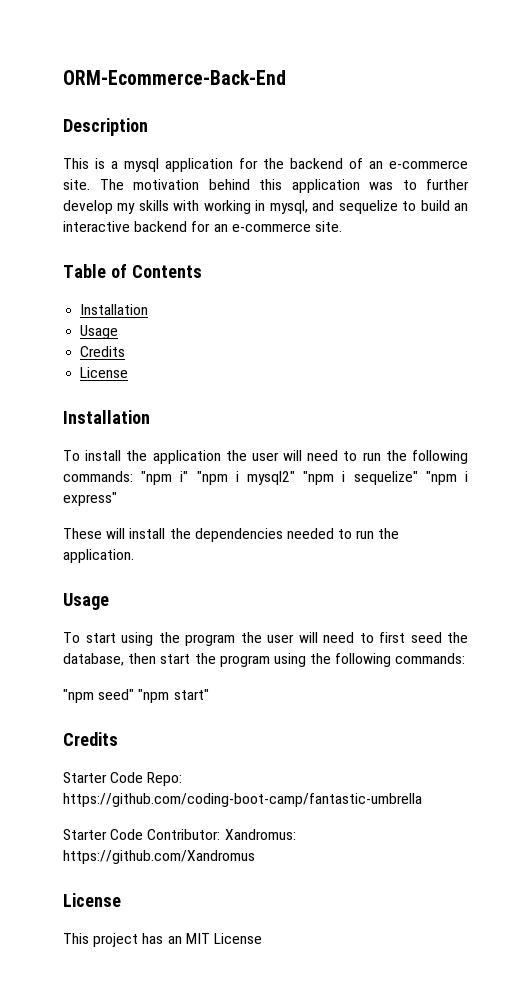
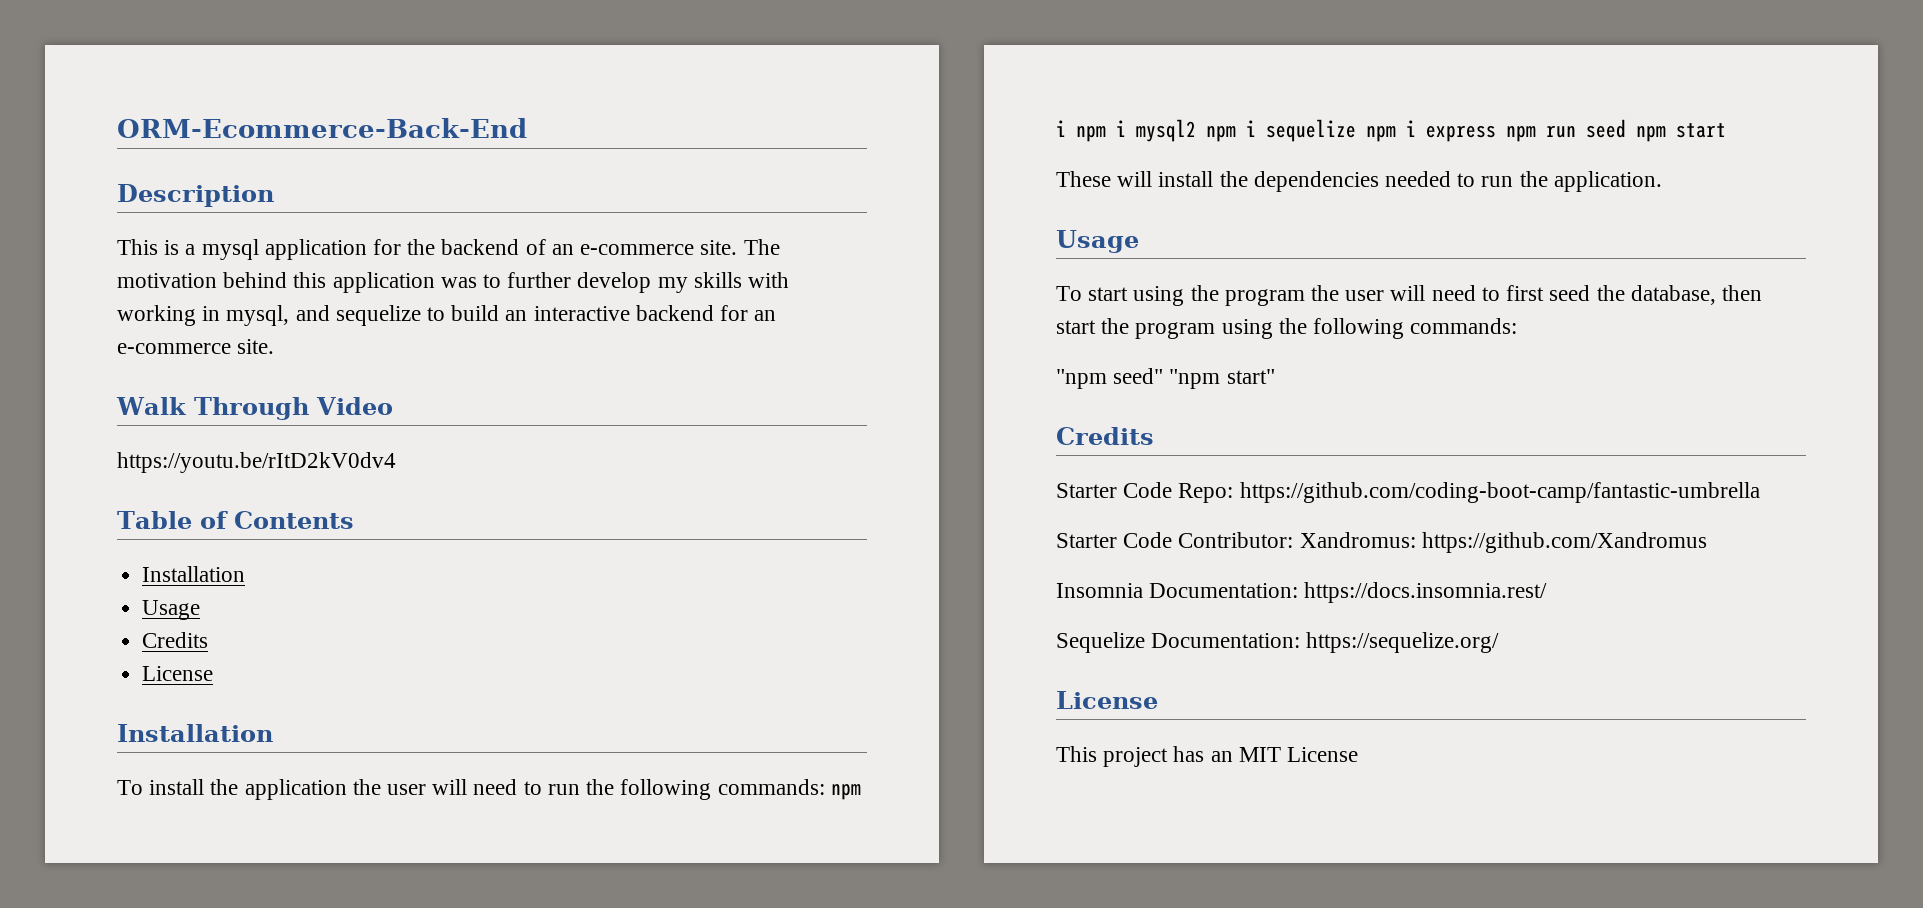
(342, 226) none -> [116,397,393,420] [117,452,396,473] // Walk Through Video // https://youtu.be/rItD2kV0dv4
[141,471,468,485] [63,492,117,506] "npm i" "npm i mysql2" "npm i sequelize" "npm i express" -> [830,783,861,800] [1056,119,1726,142] npm i npm i mysql2 npm i sequelize npm i express npm run seed npm start
(255, 857) none -> [1056,582,1548,603] [1056,632,1500,653] // Insomnia Documentation: https://docs.insomnia.rest/ // Sequelize Documentation: https://sequelize.org/

